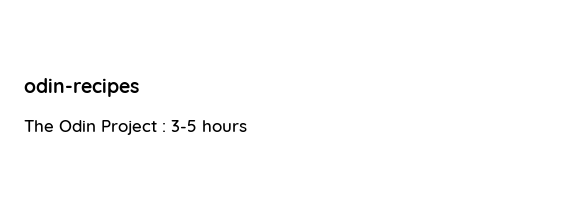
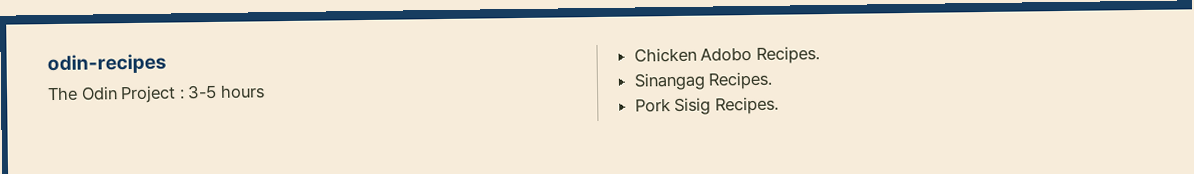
(247, 126) none -> [633,46,820,64] [633,71,774,91] [634,96,779,116] // Chicken Adobo Recipes. // Sinangag Recipes. // Pork Sisig Recipes.

